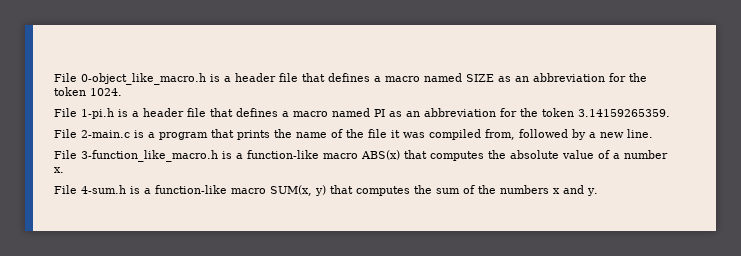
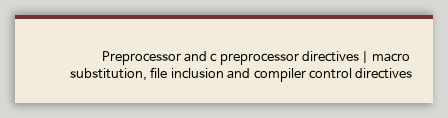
[54,73,647,85] [54,87,122,96] [54,108,670,119] [54,129,653,140] [54,150,668,162] [54,167,64,173] [54,185,598,196] File 0-object_like_macro.h is a header file that defines a macro named SIZE as an abbreviation for the token 1024. // File 1-pi.h is a header file that defines a macro named PI as an abbreviation for the token 3.14159265359. // File 2-main.c is a program that prints the name of the file it was compiled from, followed by a new line. // File 3-function_like_macro.h is a function-like macro ABS(x) that computes the absolute value of a number x. // File 4-sum.h is a function-like macro SUM(x, y) that computes the sum of the numbers x and y. -> [101,51,410,65] [70,67,413,82] Preprocessor and c preprocessor directives | macro substitution, file inclusion and compiler control directives

